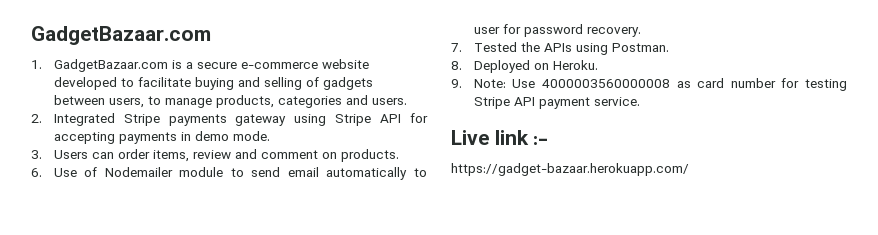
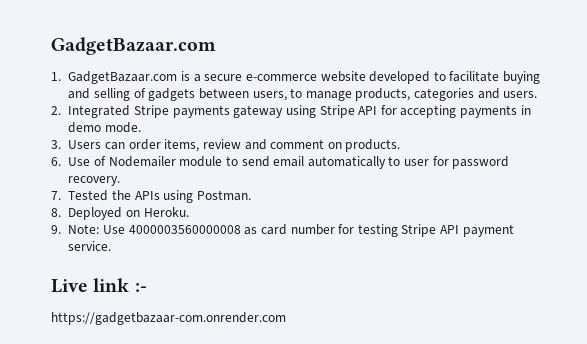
[451,163,689,176] https://gadget-bazaar.herokuapp.com/ -> [51,312,286,325] https://gadgetbazaar-com.onrender.com

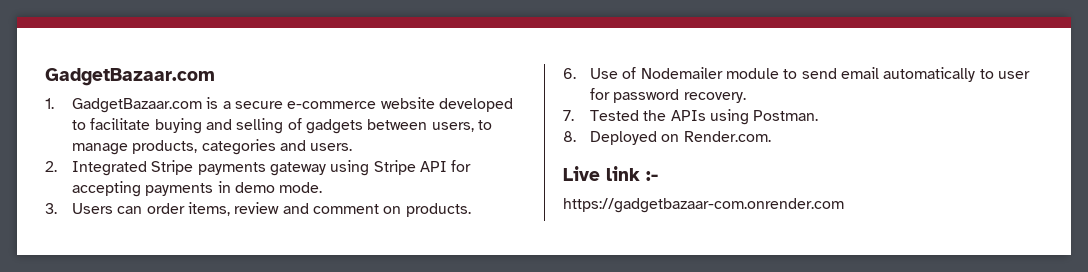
[143,207,189,217] [51,224,514,237] [68,241,112,251] Heroku. // 9. Note: Use 4000003560000008 as card number for testing Stripe API payment service. -> [683,131,771,142] Render.com.

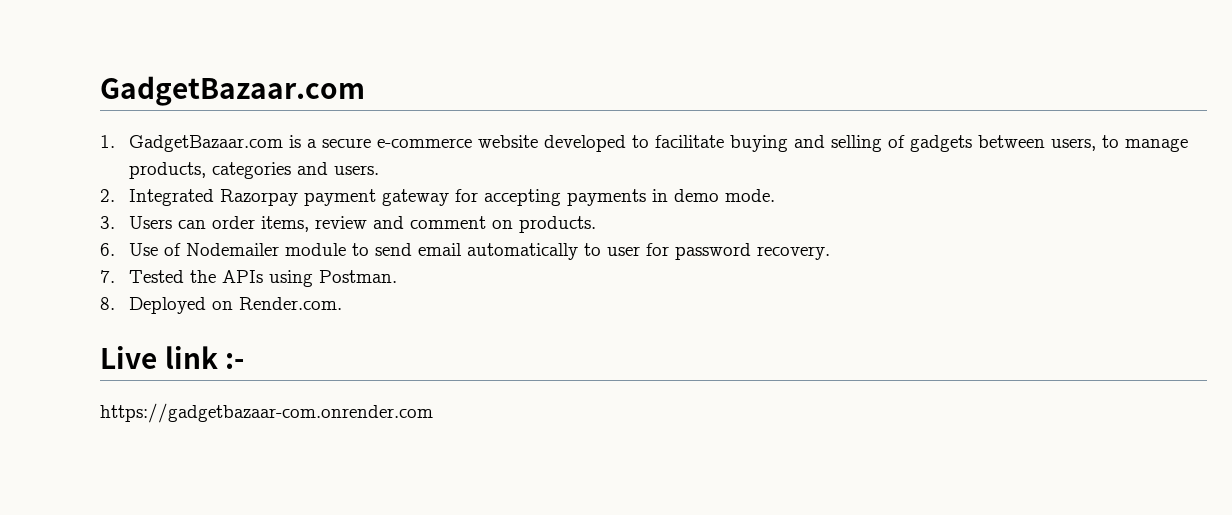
[151,160,448,176] Stripe payments gateway using Stripe API -> [219,189,449,206] Razorpay payment gateway

